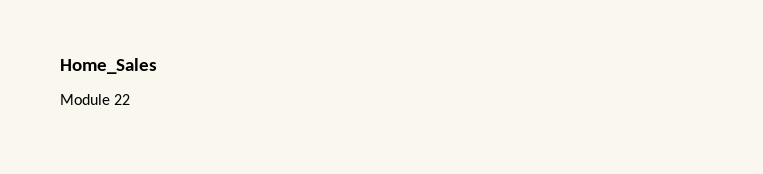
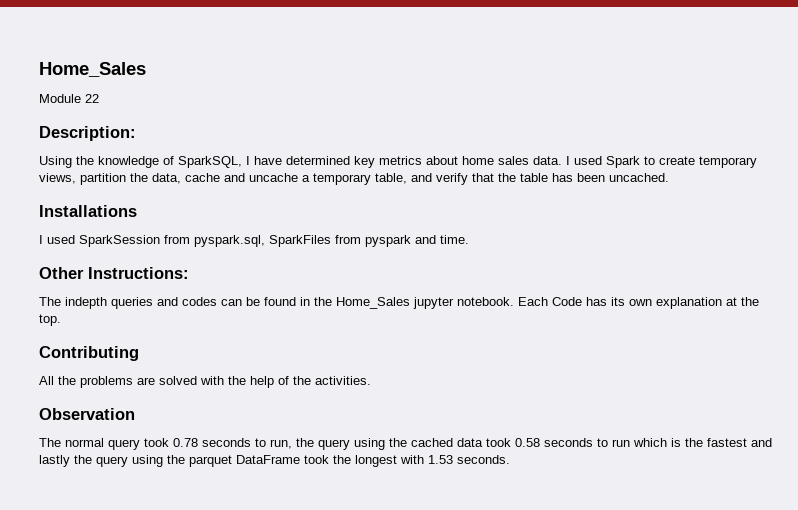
(131, 99) none -> [39,126,136,141] [39,156,757,168] [39,173,669,185] [39,205,137,217] [39,235,469,247] [39,267,189,279] [39,297,759,309] [39,314,61,326] [39,346,139,361] [39,376,371,388] [39,408,135,420] [39,438,772,450] [39,455,510,467] // Description: // Using the knowledge of SparkSQL, I have determined key metrics about home sales data. I used Spark to create temporary views, partition the data, cache and uncache a temporary table, and verify that the table has been uncached. // Installations // I used SparkSession from pyspark.sql, SparkFiles from pyspark and time. // Other Instructions: // The indepth queries and codes can be found in the Home_Sales jupyter notebook. Each Code has its own explanation at the top. // Contributing // All the problems are solved with the help of the activities. // Observation // The normal query took 0.78 seconds to run, the query using the cached data took 0.58 seconds to run which is the fastest and lastly the query using the parquet DataFrame took the longest with 1.53 seconds.

